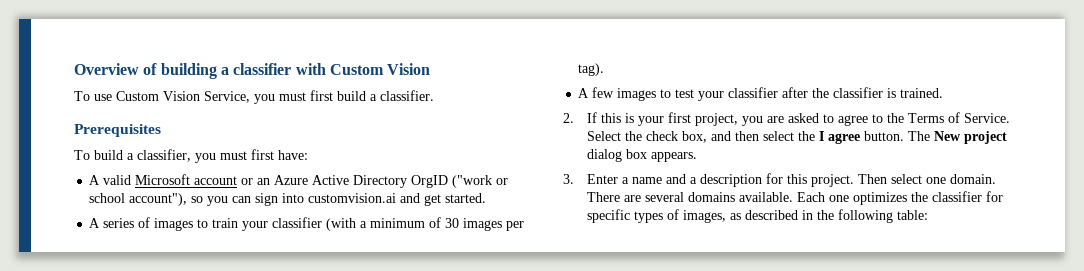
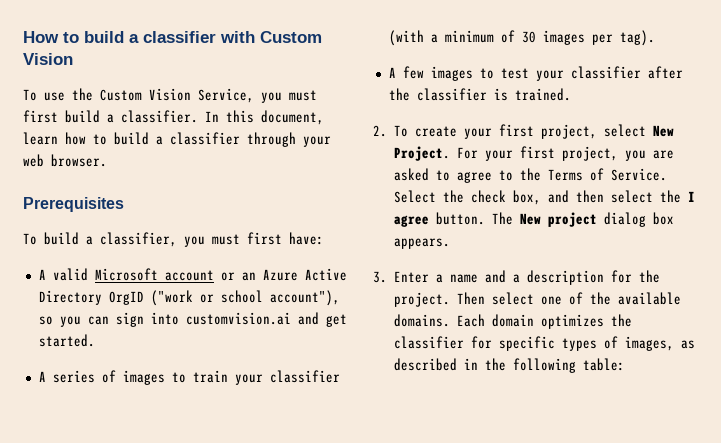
[74,63,217,79] Overview of building -> [23,31,124,43] How to build
(112, 97) none -> [72,88,93,101] the
(434, 95) none -> [205,110,324,125] [23,132,331,147] [23,154,107,167] In this document, learn how to build a classifier through your web browser.
[587,112,635,123] If this is -> [394,124,675,139] [394,146,479,161] To create your first project, select New Project. For
[787,174,808,184] this -> [639,270,661,283] the
[950,174,997,184] [587,192,850,202] domain. There are several domains available. Each one -> [569,292,682,305] [394,314,535,327] of the available domains. Each domain

